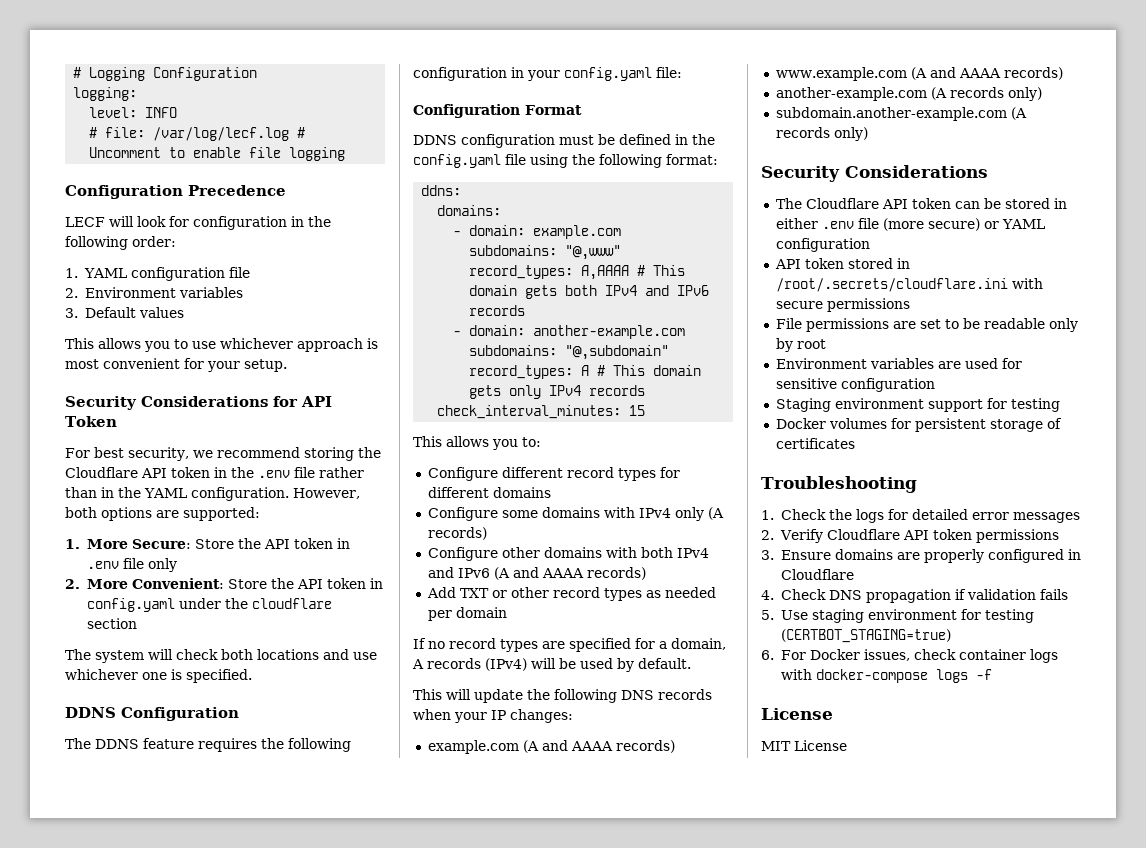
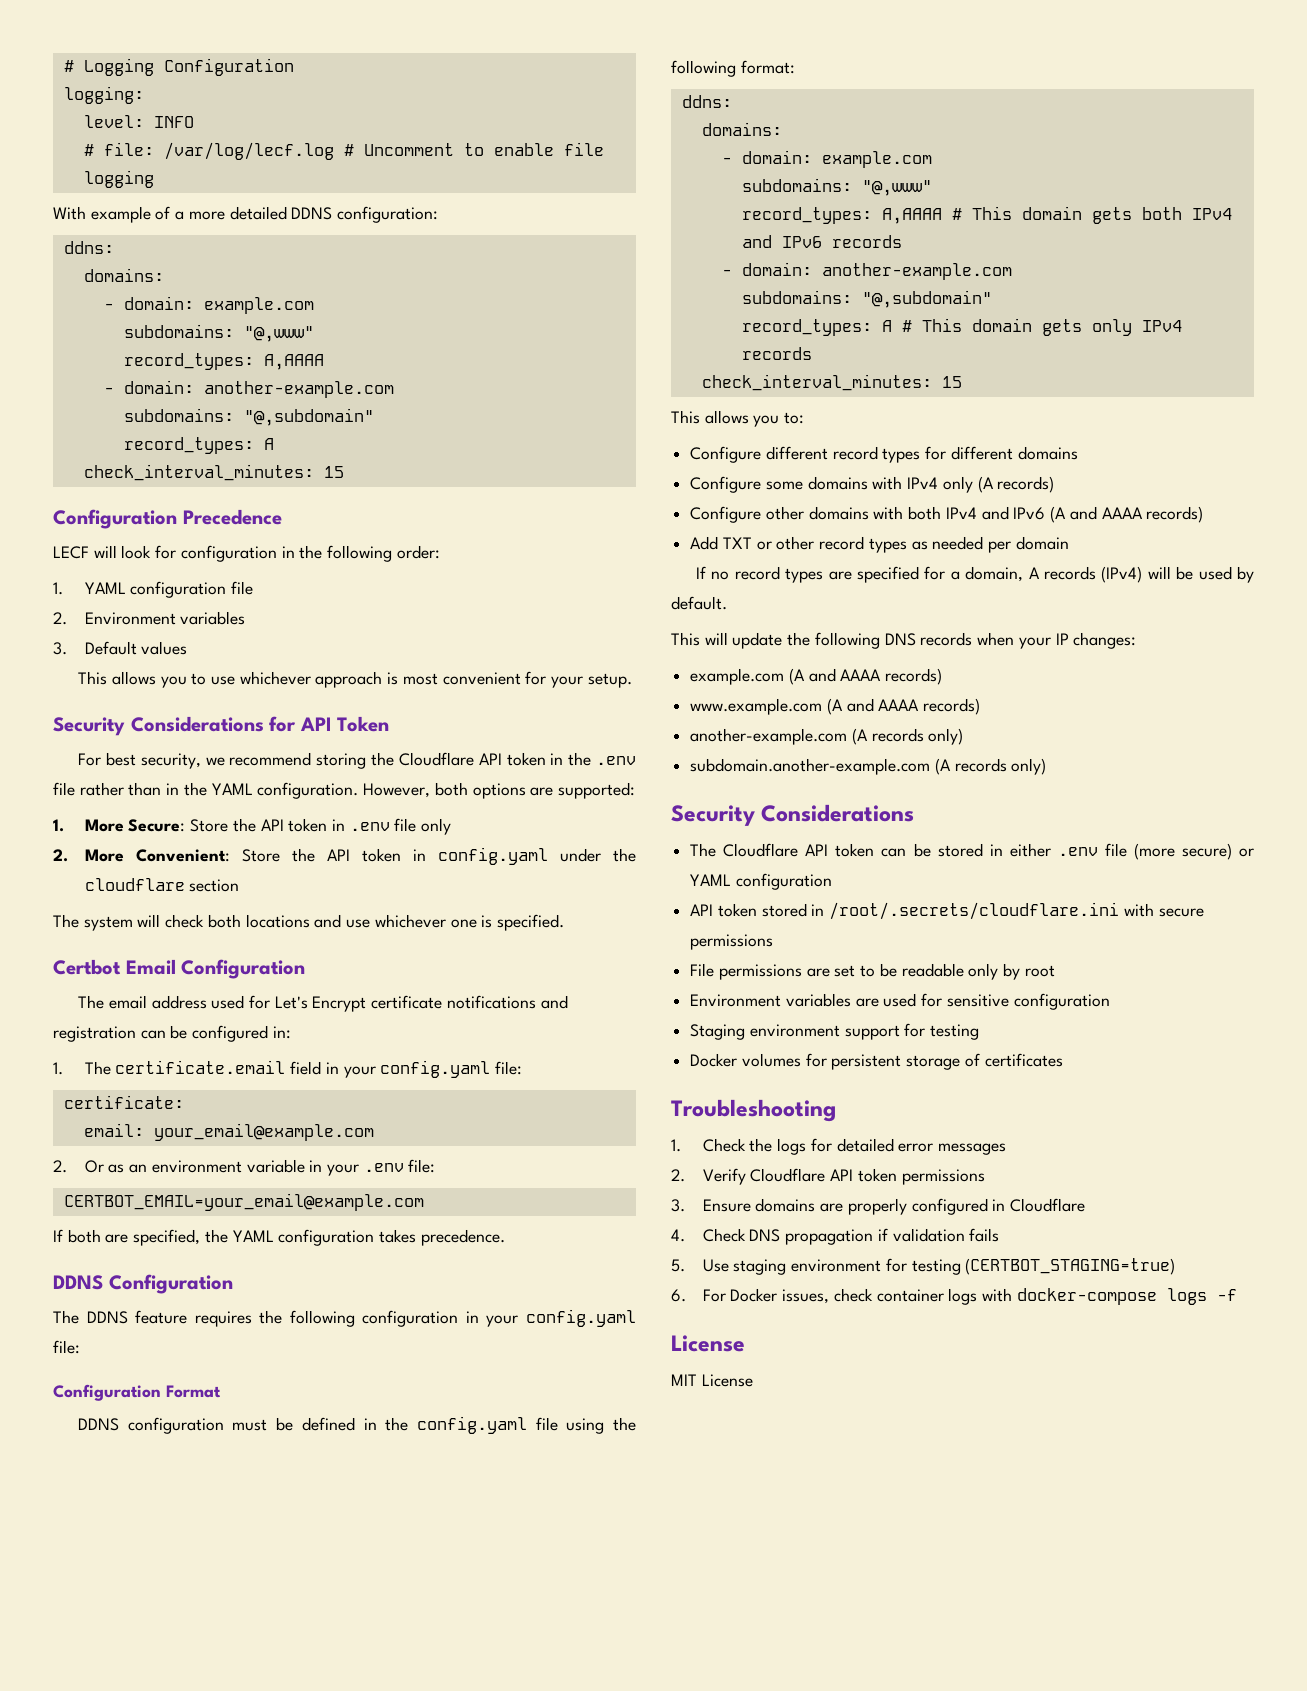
(346, 154) none -> [53,206,439,223] [63,241,114,254] [83,268,164,282] [103,296,314,314] [123,324,314,342] [123,353,324,370] [103,380,394,398] [123,408,374,426] [123,437,274,454] [83,464,344,481] // With example of a more detailed DDNS configuration: // ddns: // domains: // - domain: example.com // subdomains: "@,www" // record_types: A,AAAA // - domain: another-example.com // subdomains: "@,subdomain" // record_types: A // check_interval_minutes: 15
(252, 676) none -> [53,959,306,979] [78,995,568,1012] [53,1025,291,1042] [53,1060,522,1078] [63,1095,184,1109] [83,1123,374,1141] [53,1159,436,1176] [63,1193,424,1211] [53,1229,505,1246] // Certbot Email Configuration // The email address used for Let's Encrypt certificate notifications and registration can be configured in: // 1. The certificate.email field in your config.yaml file: // certificate: // email: your_email@example.com // 2. Or as an environment variable in your .env file: // CERTBOT_EMAIL=your_email@example.com // If both are specified, the YAML configuration takes precedence.

